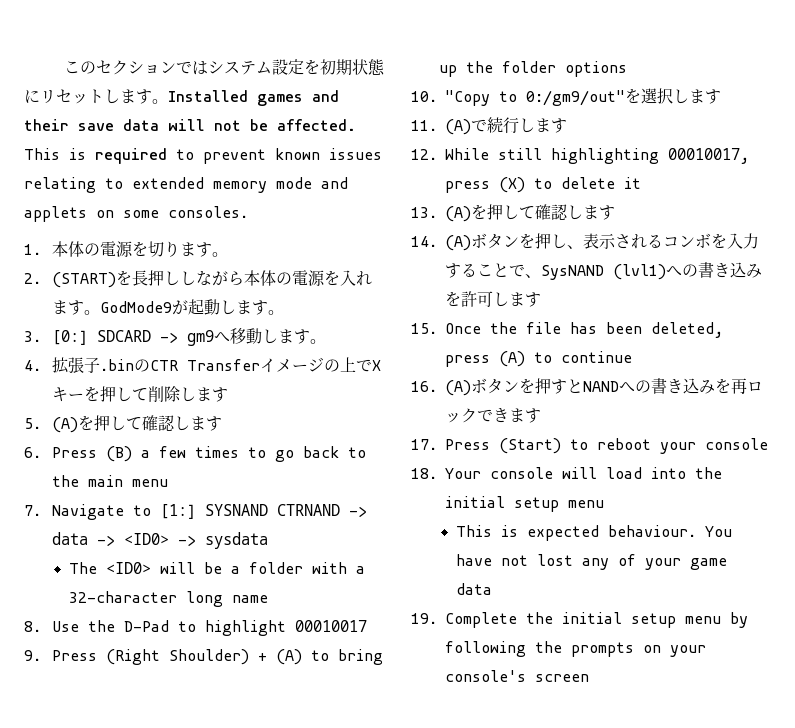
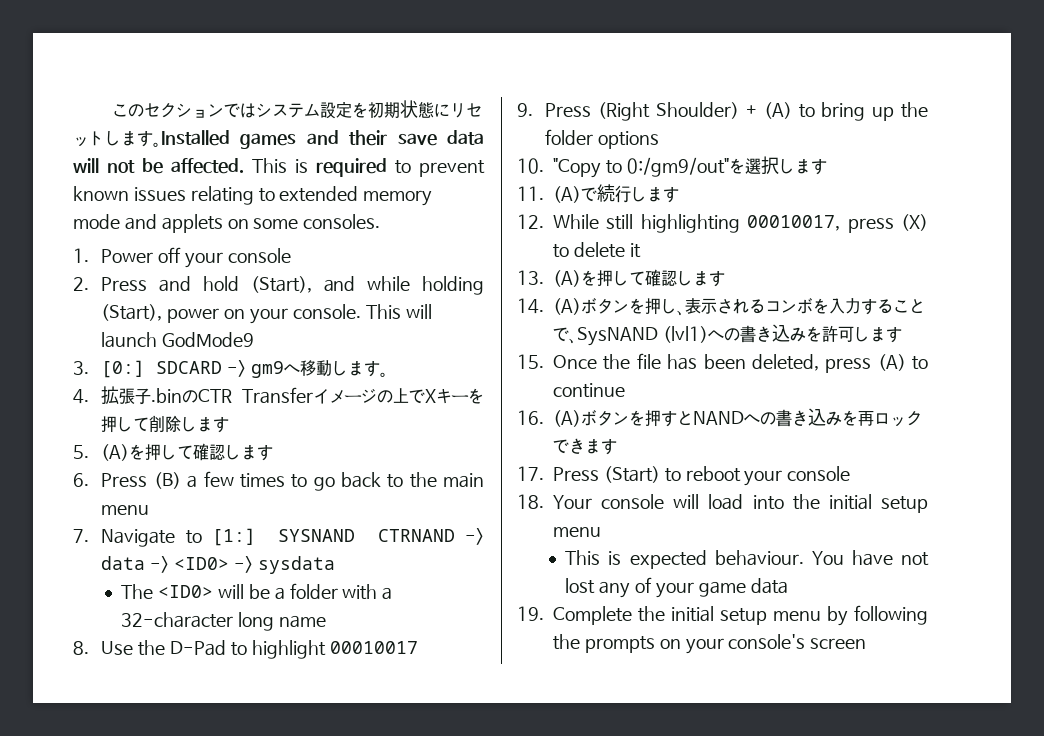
[51,241,228,257] [24,270,372,288] [51,299,284,315] 本体の電源を切ります。 // 2. (START)を長押ししながら本体の電源を入れます。GodMode9が起動します。 -> [101,247,292,268] [73,276,485,295] [101,304,432,324] [101,332,255,348] Power off your console // 2. Press and hold (Start), and while holding (Start), power on your console. This will launch GodMode9

